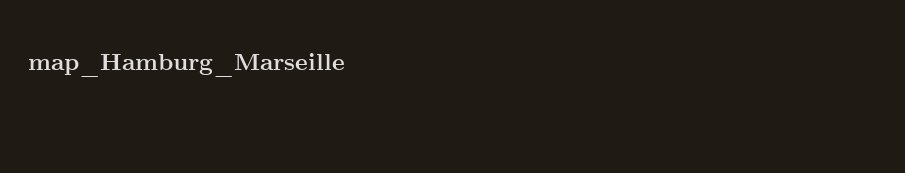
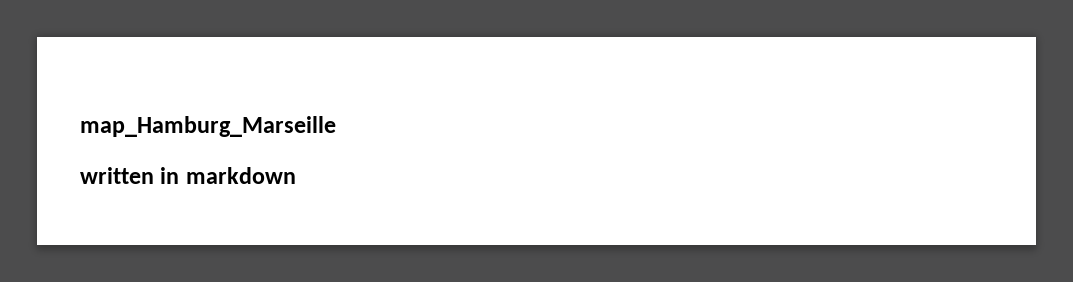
(345, 65) none -> [80,167,296,184] // written in markdown

